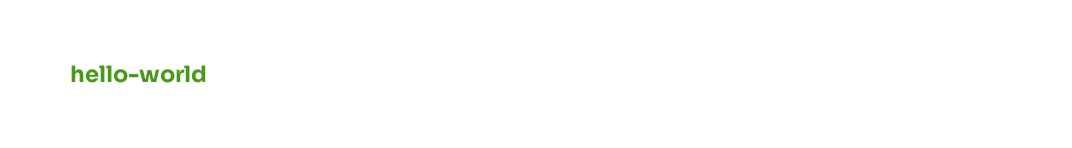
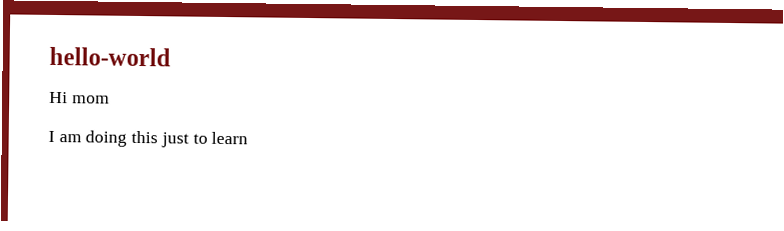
(207, 74) none -> [49,91,110,104] [48,130,249,148] // Hi mom // I am doing this just to learn

